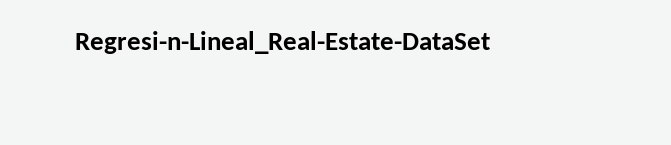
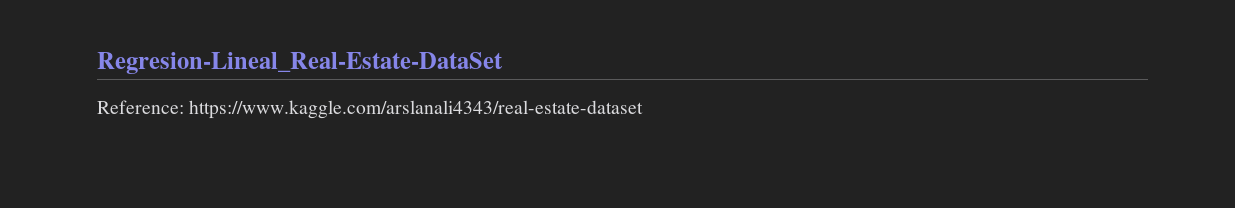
[75,31,490,54] Regresi-n-Lineal_Real-Estate-DataSet -> [97,52,503,74] [97,100,644,119] Regresion-Lineal_Real-Estate-DataSet // Reference: https://www.kaggle.com/arslanali4343/real-estate-dataset

